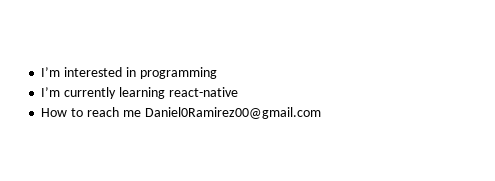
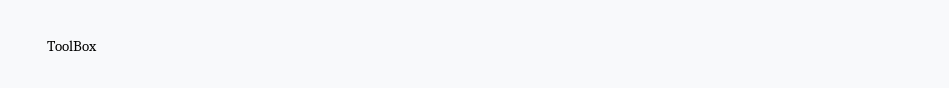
[41,67,217,79] [41,87,238,99] [41,107,321,119] I’m interested in programming // I’m currently learning react-native // How to reach me Daniel0Ramirez00@gmail.com -> [47,40,97,51] ToolBox

